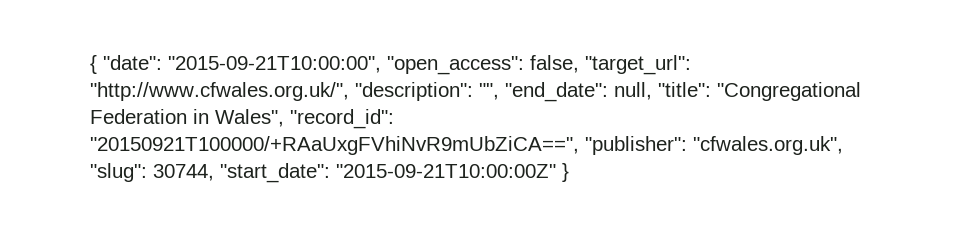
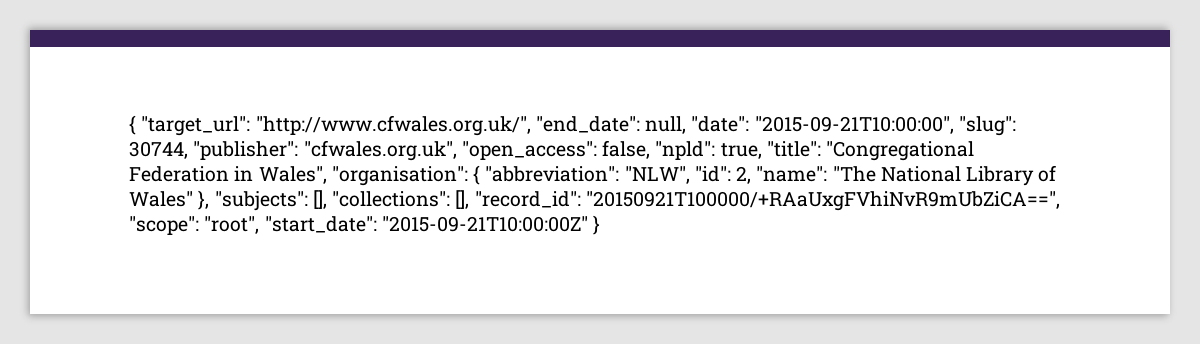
[90,55,691,75] [90,82,652,102] { "date": "2015-09-21T10:00:00", "open_access": false, "target_url": "http://www.cfwales.org.uk/", "description": "", "end_date": null, -> [129,115,1016,136] [129,140,762,161] { "target_url": "http://www.cfwales.org.uk/", "end_date": null, "date": "2015-09-21T10:00:00", "slug": 30744, "publisher": "cfwales.org.uk", "open_access": false, "npld": true,
[290,109,394,129] [90,136,843,155] [90,163,214,182] "record_id": "20150921T100000/+RAaUxgFVhiNvR9mUbZiCA==", "publisher": "cfwales.org.uk", "slug": 30744, -> [331,165,1057,186] [129,190,1060,211] [129,216,260,235] "organisation": { "abbreviation": "NLW", "id": 2, "name": "The National Library of Wales" }, "subjects": [], "collections": [], "record_id": "20150921T100000/+RAaUxgFVhiNvR9mUbZiCA==", "scope": "root",

